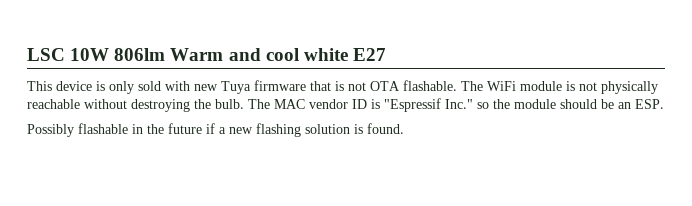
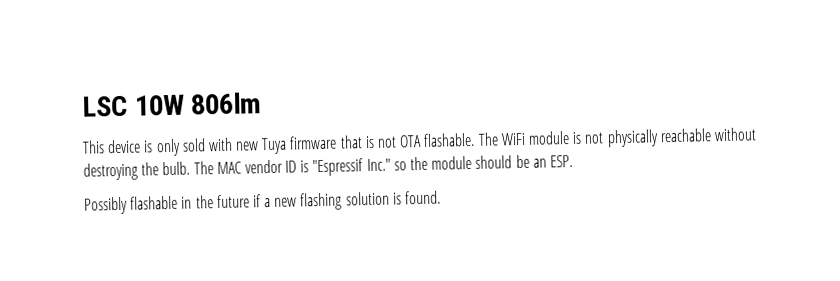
[170,48,386,61] Warm and cool white E27 -> (262, 103) none

